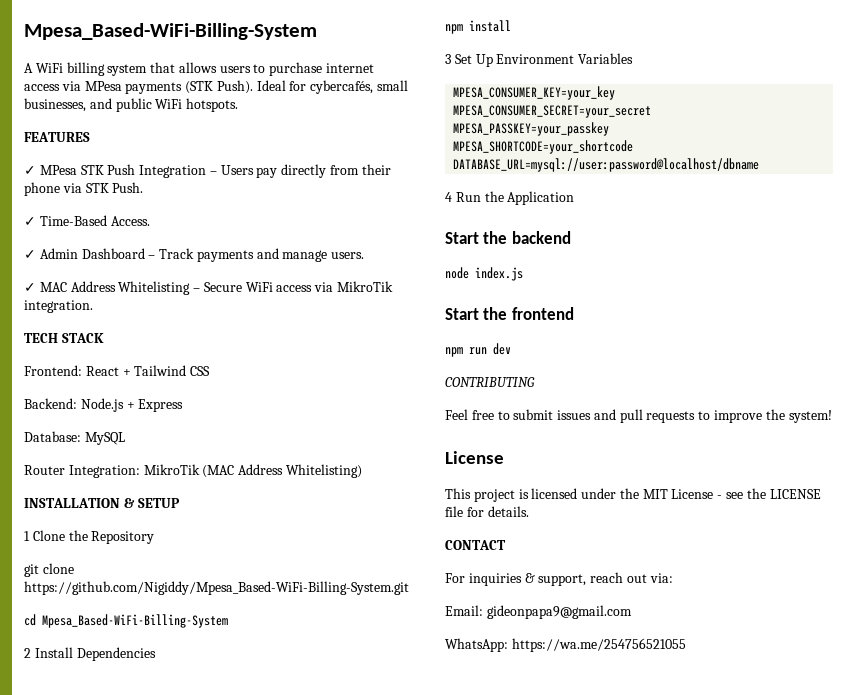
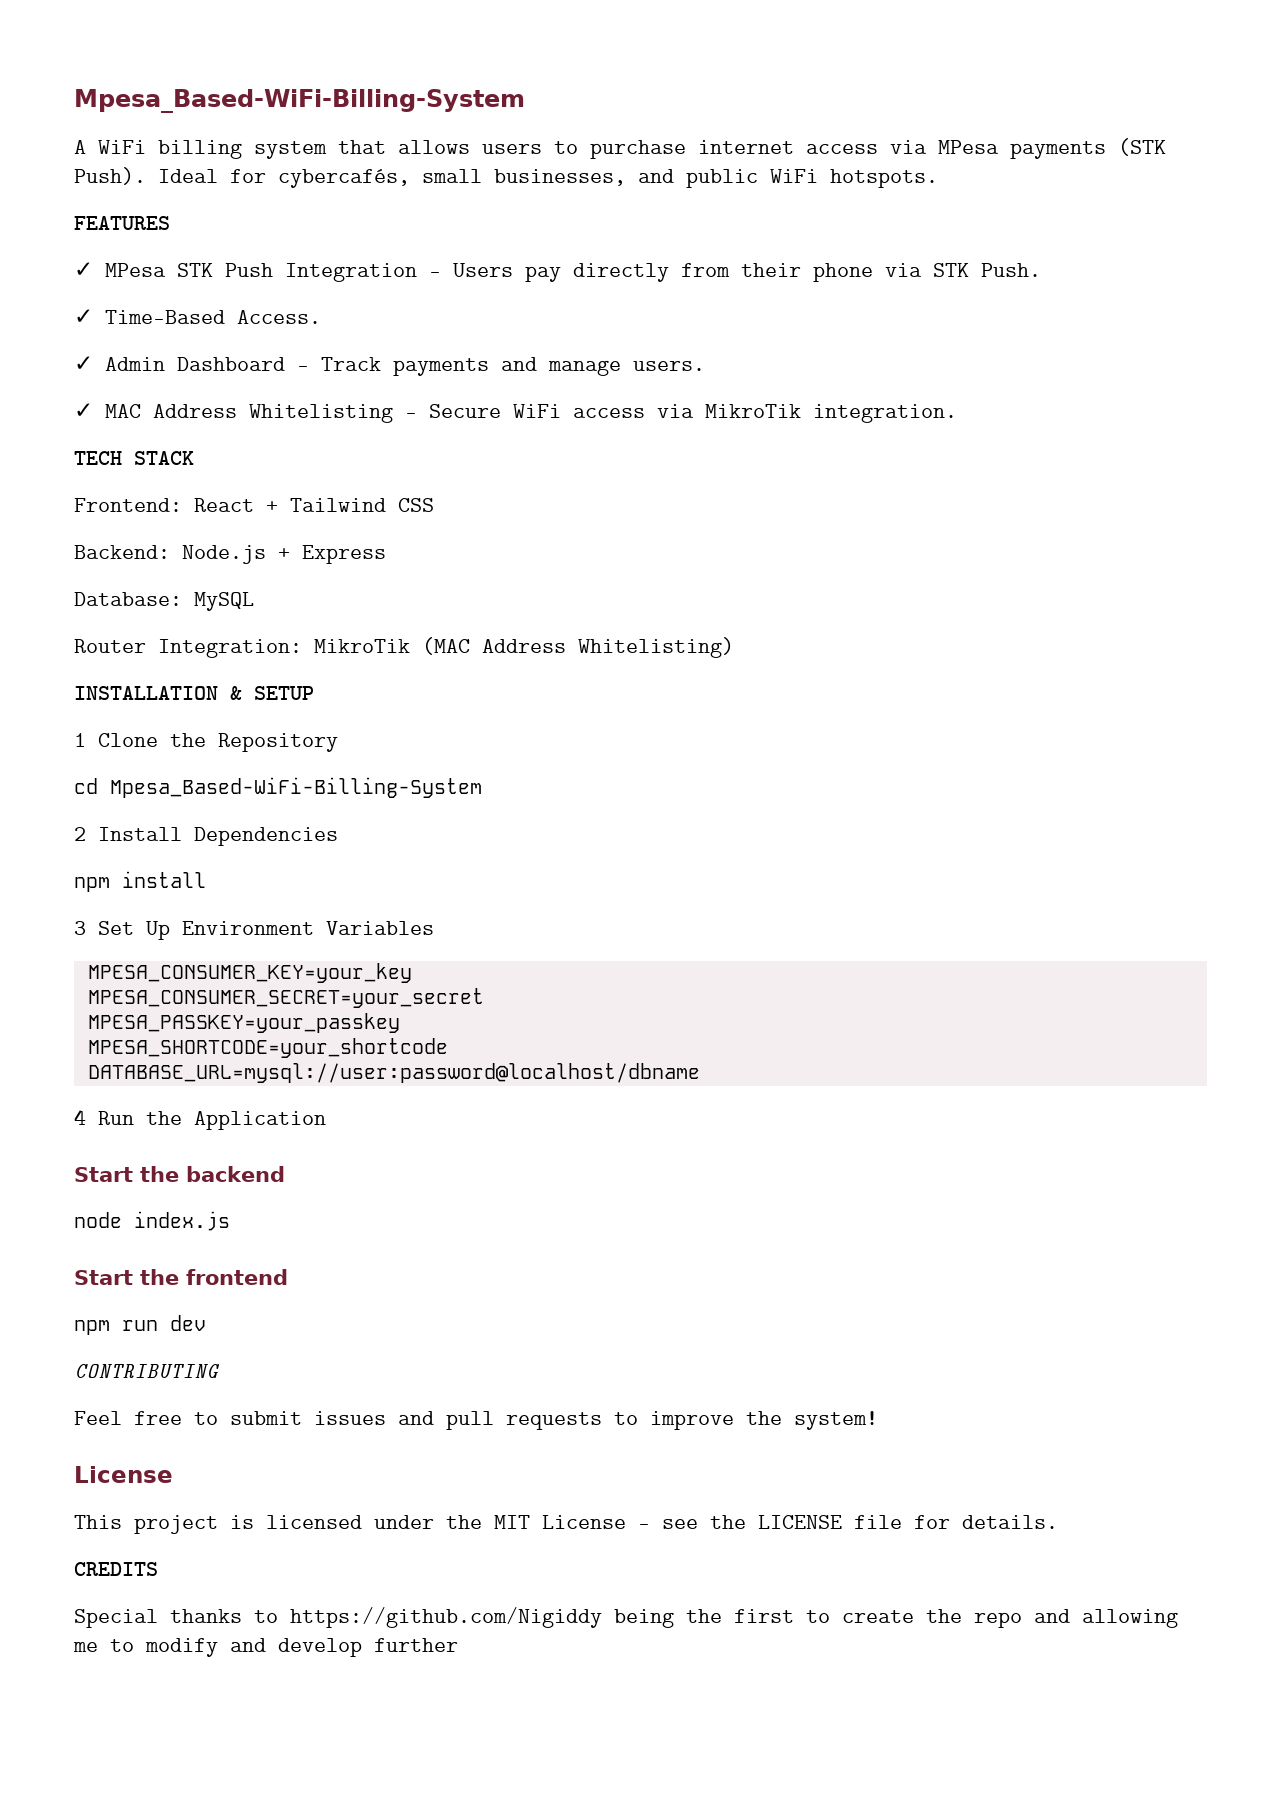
[24,563,74,577] [24,581,409,595] // git clone https://github.com/Nigiddy/Mpesa_Based-WiFi-Billing-System.git -> (338, 742) none
[445,540,506,550] [445,572,673,586] [445,605,632,619] [445,638,686,652] CONTACT // For inquiries & support, reach out via: // Email: gideonpapa9@gmail.com // WhatsApp: https://wa.me/254756521055 -> [74,1562,158,1576] [74,1607,1178,1628] [73,1638,458,1657] CREDITS // Special thanks to https://github.com/Nigiddy being the first to create the repo and allowing me to modify and develop further

